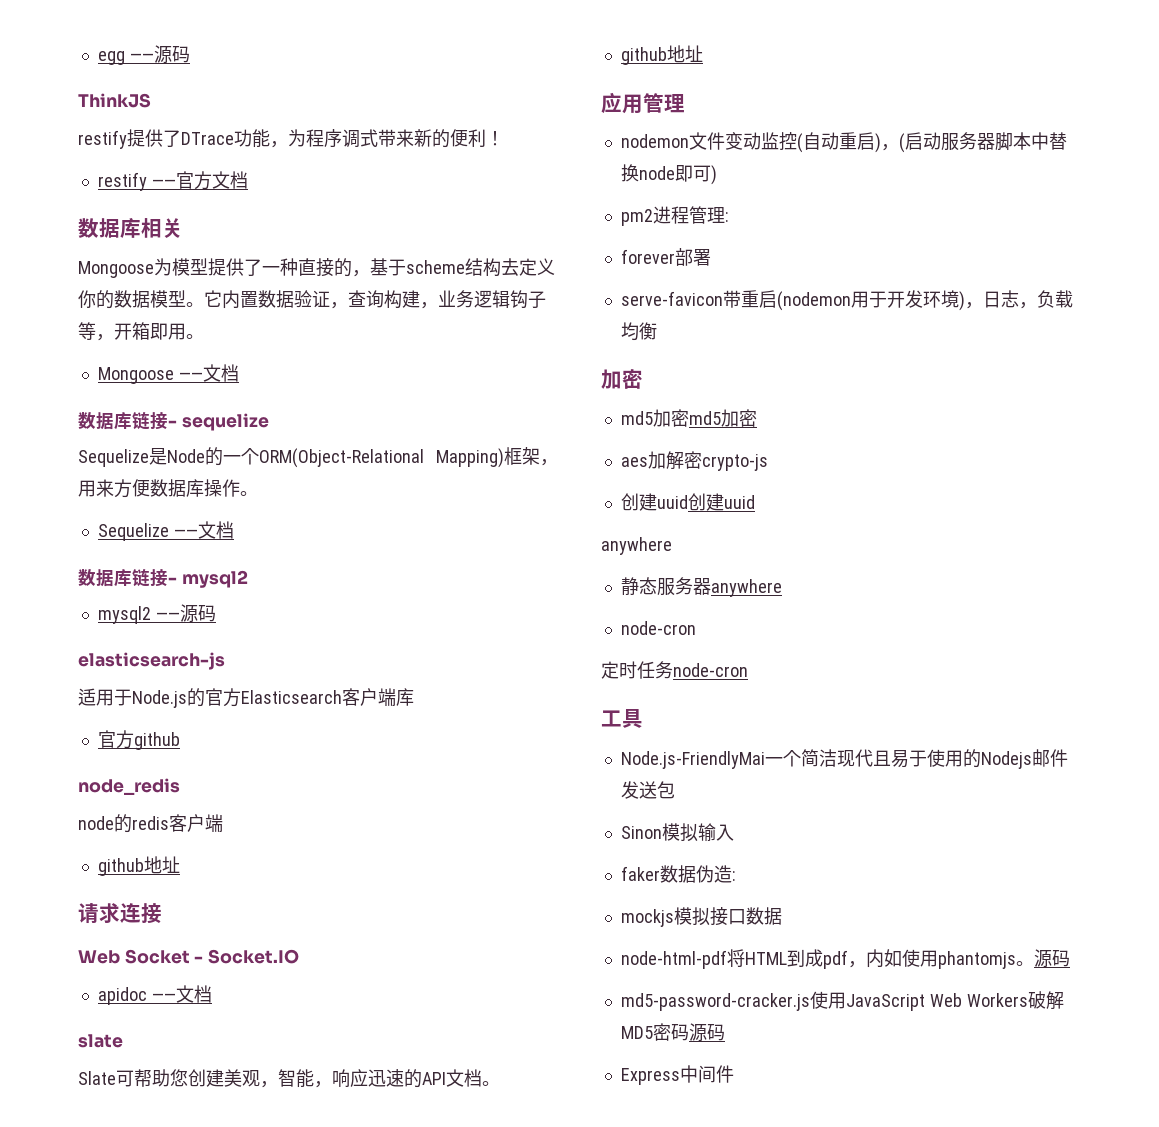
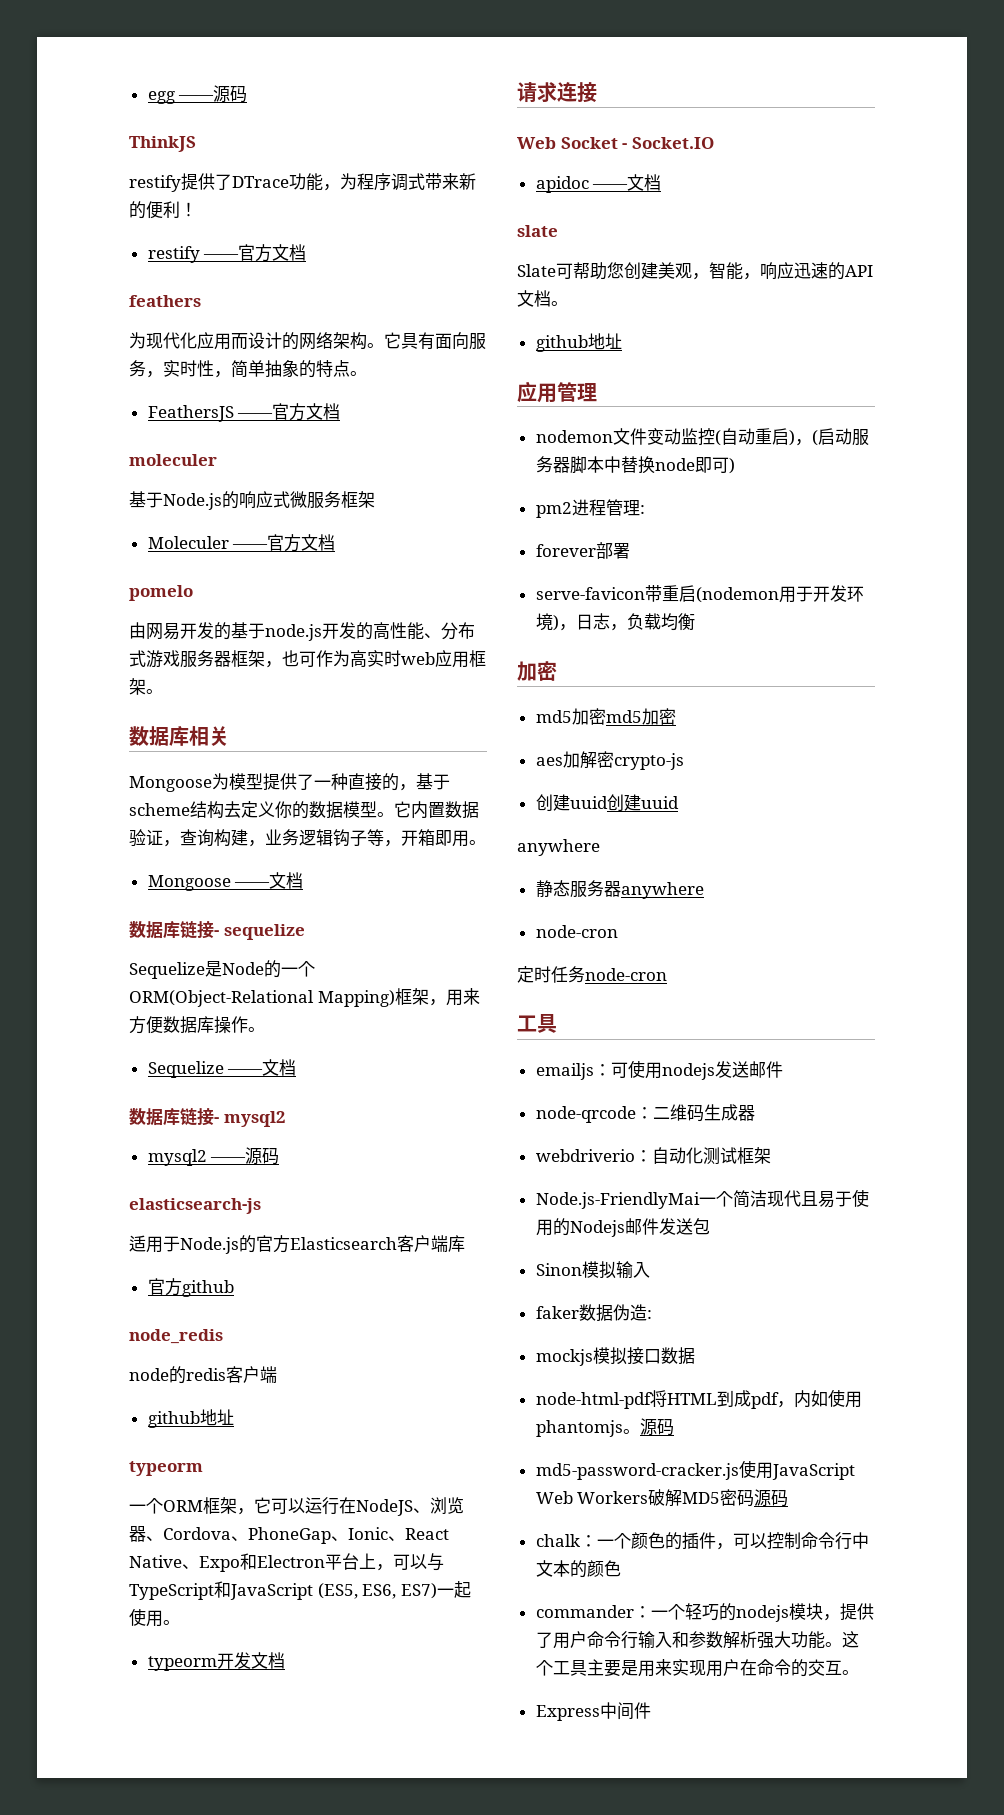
(248, 180) none -> [129,295,201,307] [129,332,486,350] [129,360,367,378] [147,403,341,422] [129,454,217,466] [129,491,375,510] [147,534,336,552] [129,585,193,601] [129,622,475,641] [129,650,486,668] [129,678,163,695] // feathers // 为现代化应用而设计的网络架构。它具有面向服务，实时性，简单抽象的特点。 // FeathersJS ——官方文档 // moleculer // 基于Node.js的响应式微服务框架 // Moleculer ——官方文档 // pomelo // 由网易开发的基于node.js开发的高性能、分布式游戏服务器框架，也可作为高实时web应用框架。
(180, 864) none -> [129,1461,203,1476] [129,1497,464,1516] [129,1526,449,1544] [129,1553,444,1572] [129,1581,471,1600] [129,1608,180,1627] [147,1652,285,1671] // typeorm // 一个ORM框架，它可以运行在NodeJS、浏览器、Cordova、PhoneGap、Ionic、React Native、Expo和Electron平台上，可以与TypeScript和JavaScript (ES5, ES6, ES7)一起使用。 // typeorm开发文档
(643, 718) none -> [535,1060,783,1080] [535,1104,755,1123] [535,1147,771,1165] // emailjs：可使用nodejs发送邮件 // node-qrcode：二维码生成器 // webdriverio：自动化测试框架
(725, 1032) none -> [535,1532,869,1550] [535,1560,621,1578] [535,1603,874,1622] [535,1631,859,1649] [535,1659,859,1677] // chalk：一个颜色的插件，可以控制命令行中文本的颜色 // commander：一个轻巧的nodejs模块，提供了用户命令行输入和参数解析强大功能。这个工具主要是用来实现用户在命令的交互。

